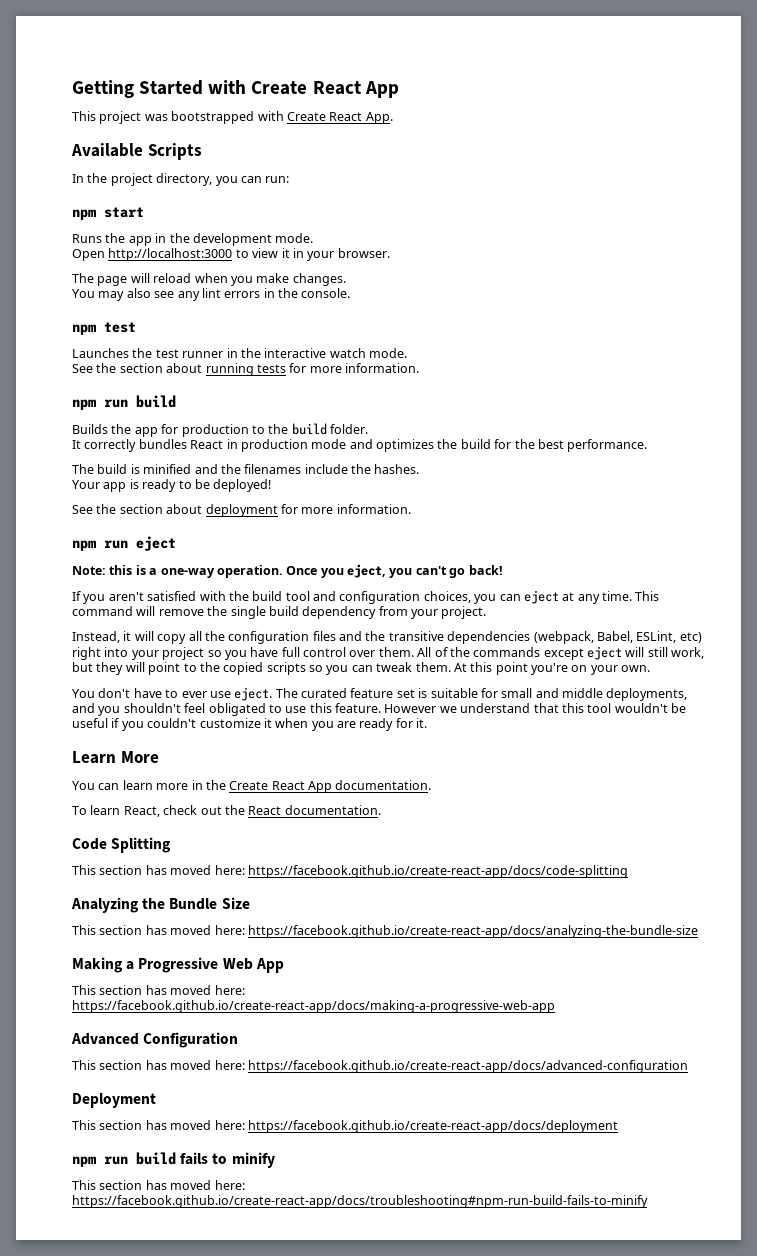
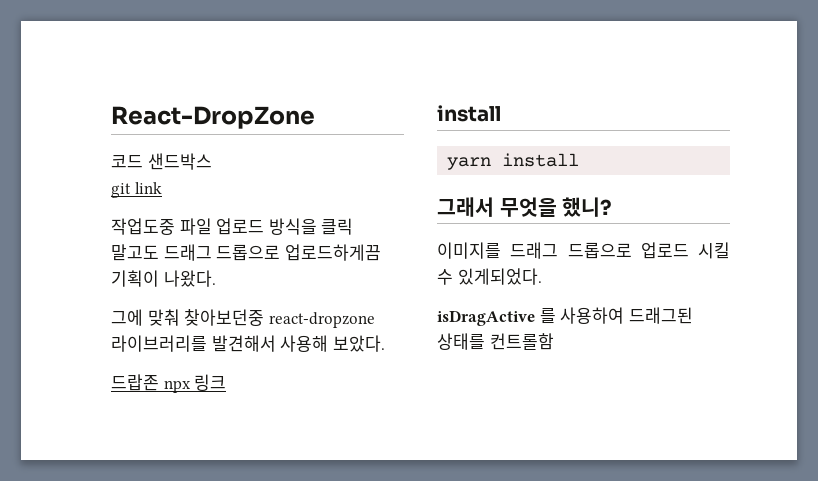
[72,80,399,98] [72,111,393,124] [71,143,202,160] [72,173,290,186] [72,207,144,220] [72,233,314,246] [72,248,390,261] [72,273,346,286] [72,288,351,301] [72,322,136,335] [72,348,407,358] [72,363,419,376] [72,395,176,410] [72,423,368,437] [72,439,648,452] [72,464,420,474] [72,479,272,492] [72,504,411,517] [72,536,176,551] [72,564,503,578] [72,590,660,604] [72,606,487,619] [72,631,702,644] [72,646,705,660] [72,662,651,675] [72,687,688,701] [72,703,686,716] [72,718,428,731] [72,751,159,764] [72,780,432,793] [72,805,381,817] [72,837,172,853] [72,865,628,878] [71,897,250,913] [72,925,698,938] [72,957,284,973] [72,985,245,995] [72,1000,555,1013] [71,1032,239,1048] [72,1060,688,1073] [72,1093,156,1108] [72,1120,618,1133] [72,1152,275,1168] [72,1180,245,1190] [72,1195,648,1208] Getting Started with Create React App // This project was bootstrapped with Create React App. // Available Scripts // In the project directory, you can run: // npm start // Runs the app in the development mode. // Open http://localhost:3000 to view it in your browser. // The page will reload when you make changes. // You may also see any lint errors in the console. // npm test // Launches the test runner in the interactive watch mode. // See the section about running tests for more information. // npm run build // Builds the app for production to the build folder. // It correctly bundles React in production mode and optimizes the build for the best performance. // The build is minified and the filenames include the hashes. // Your app is ready to be deployed! // See the section about deployment for more information. // npm run eject // Note: this is a one-way operation. Once you eject, you can't go back! // If you aren't satisfied with the build tool and configuration choices, you can eject at any time. This command will remove the single build dependency from your project. // Instead, it will copy all the configuration files and the transitive dependencies (webpack, Babel, ESLint, etc) right into your project so you have full control over them. All of the commands except eject will still work, but they will point to the copied scripts so you can tweak them. At this point you're on your own. // You don't have to ever use eject. The curated feature set is suitable for small and middle deployments, and you shouldn't feel obligated to use this feature. However we understand that this tool wouldn't be useful if you couldn't customize it when you are ready for it. // Learn More // You can learn more in the Create React App documentation. // To learn React, check out the React documentation. // Code Splitting // This section has moved here: https://facebook.github.io/create-react-app/docs/code-splitting // Analyzing the Bundle Size // This section has moved here: https://facebook.github.io/create-react-app/docs/analyzing-the-bundle-size // Making a Progressive Web App // This section has moved here: https://facebook.github.io/create-react-app/docs/making-a-progressive-web-app // Advanced Configuration // This section has moved here: https://facebook.github.io/create-react-app/docs/advanced-configuration // Deployment // This section has moved here: https://facebook.github.io/create-react-app/docs/deployment // npm run build fails to minify // This section has moved here: https://facebook.github.io/create-react-app/docs/troubleshooting#npm-run-build-fails-to-minify -> [111,106,315,129] [111,153,212,170] [111,182,162,198] [111,218,354,235] [111,244,381,261] [111,270,216,287] [111,309,375,328] [111,335,385,352] [111,374,227,393] [437,105,501,122] [447,153,580,170] [437,197,613,217] [437,242,730,259] [437,268,542,285] [437,307,693,326] [437,333,554,350] React-DropZone // 코드 샌드박스 // git link // 작업도중 파일 업로드 방식을 클릭 말고도 드래그 드롭으로 업로드하게끔 기획이 나왔다. // 그에 맞춰 찾아보던중 react-dropzone 라이브러리를 발견해서 사용해 보았다. // 드랍존 npx 링크 // install // yarn install // 그래서 무엇을 했니? // 이미지를 드래그 드롭으로 업로드 시킬 수 있게되었다. // isDragActive 를 사용하여 드래그된 상태를 컨트롤함

